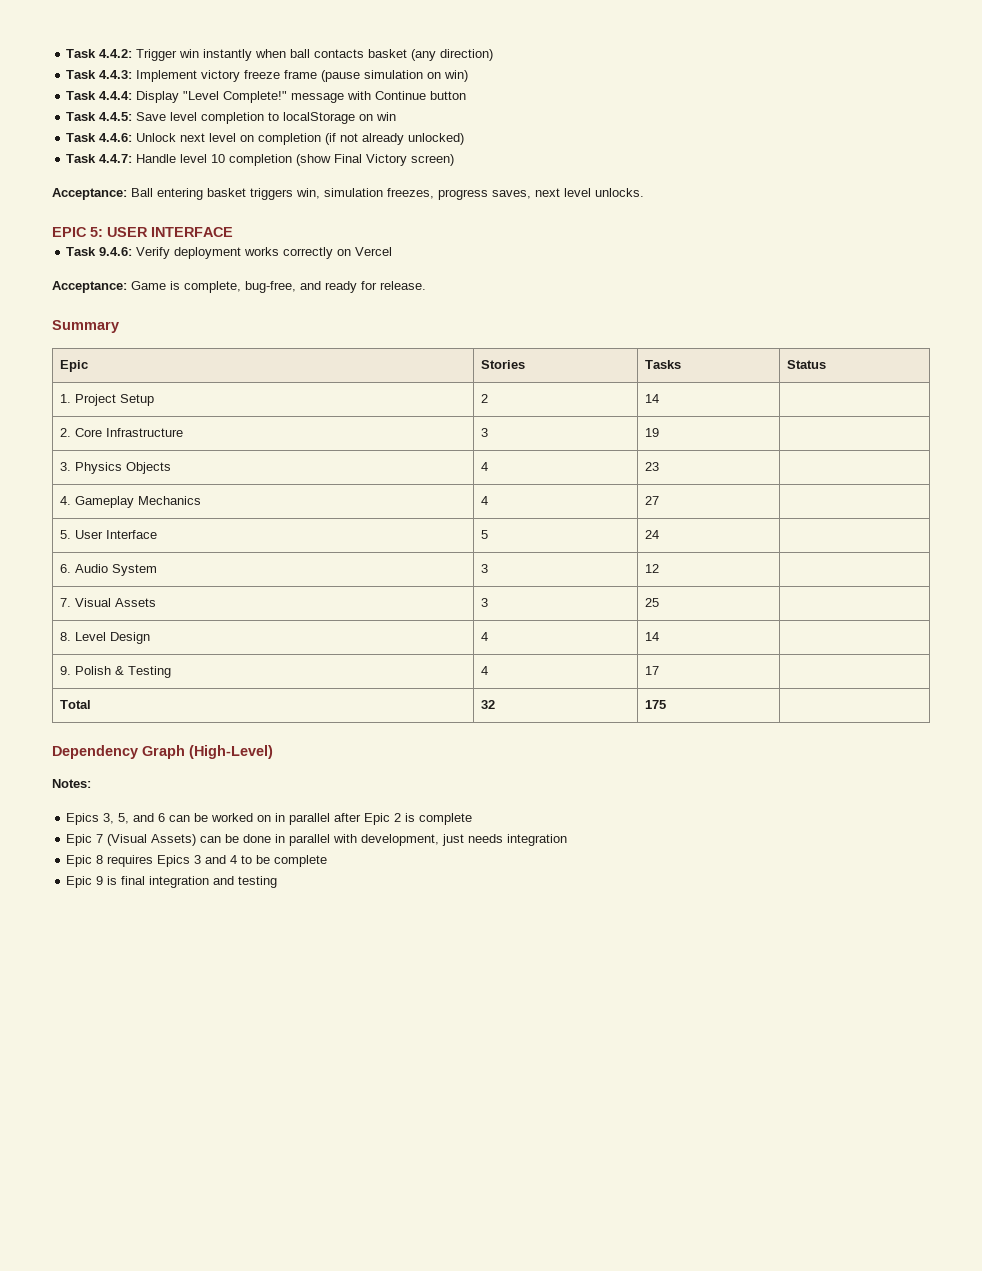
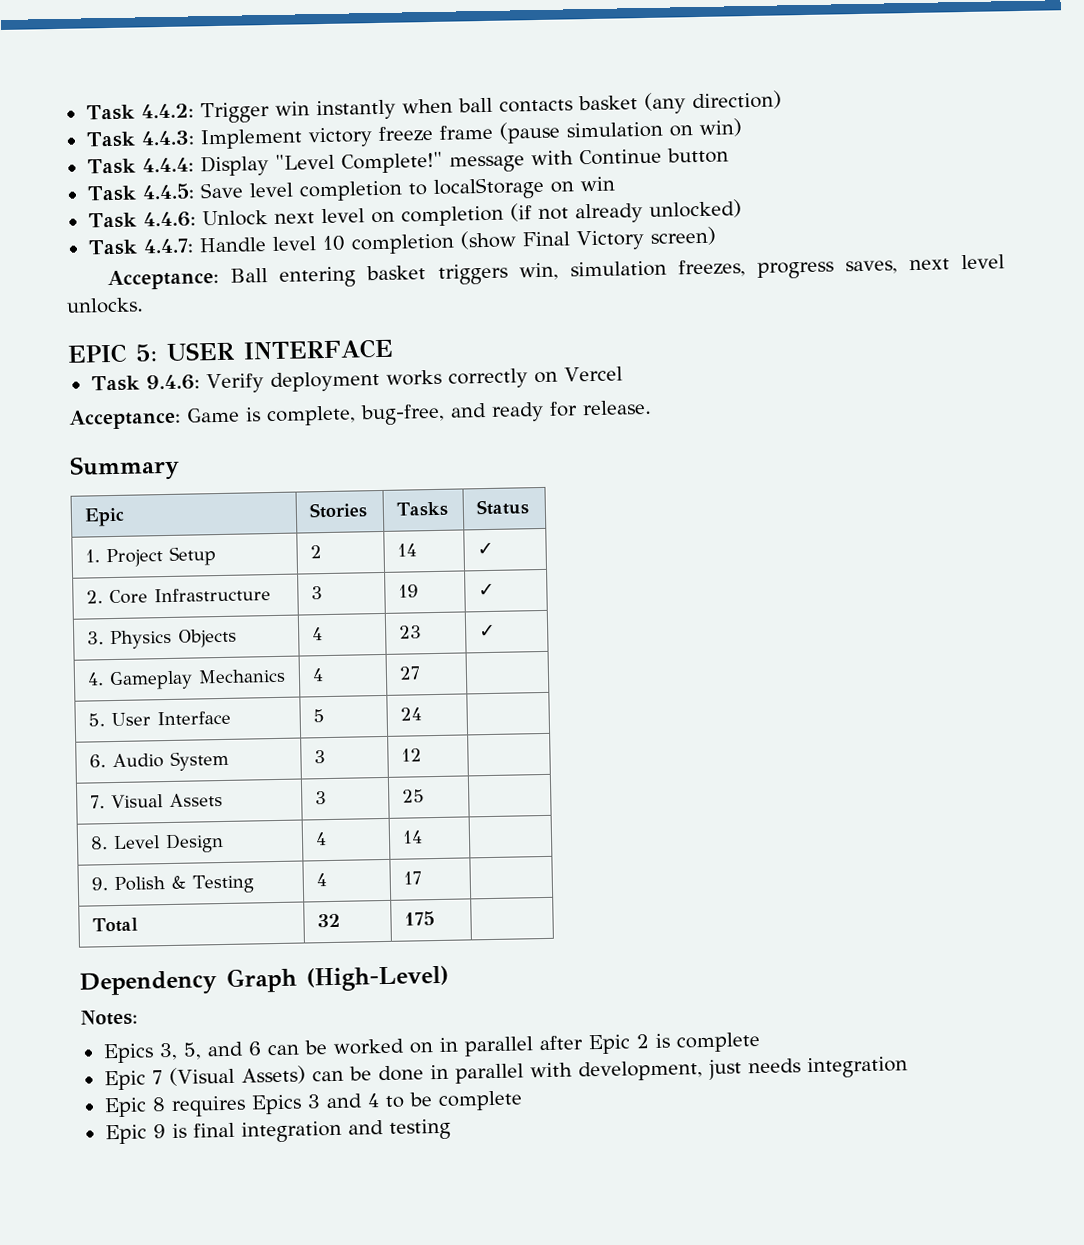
(660, 398) none -> [477,542,495,556] ✓
(660, 432) none -> [478,583,496,597] ✓
(660, 466) none -> [479,624,497,638] ✓

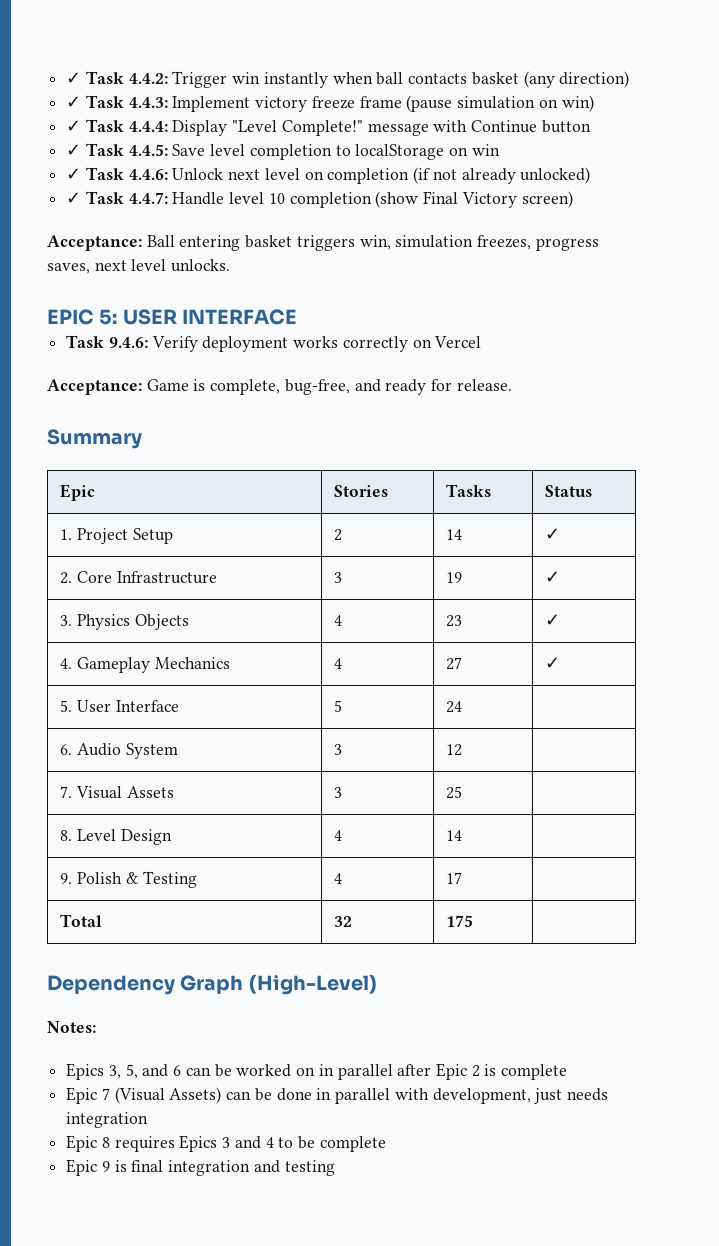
(85, 112) none -> [66,72,82,84] ✓
(782, 100) none -> [66,96,82,108] ✓
(742, 127) none -> [66,120,82,132] ✓
(729, 155) none -> [66,144,82,156] ✓
(615, 184) none -> [66,168,82,180] ✓
(742, 209) none -> [66,192,82,204] ✓
(422, 673) none -> [545,657,561,669] ✓

